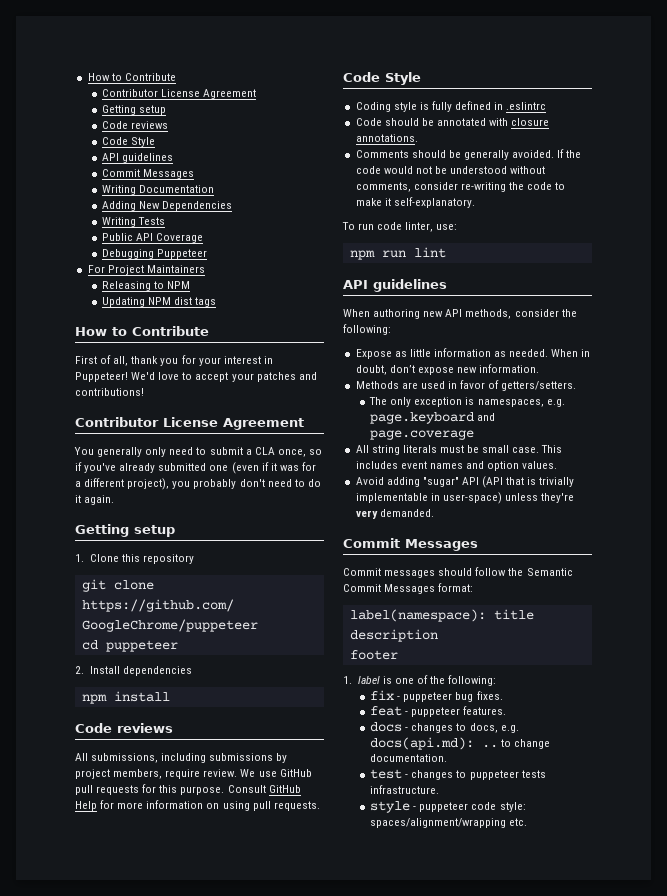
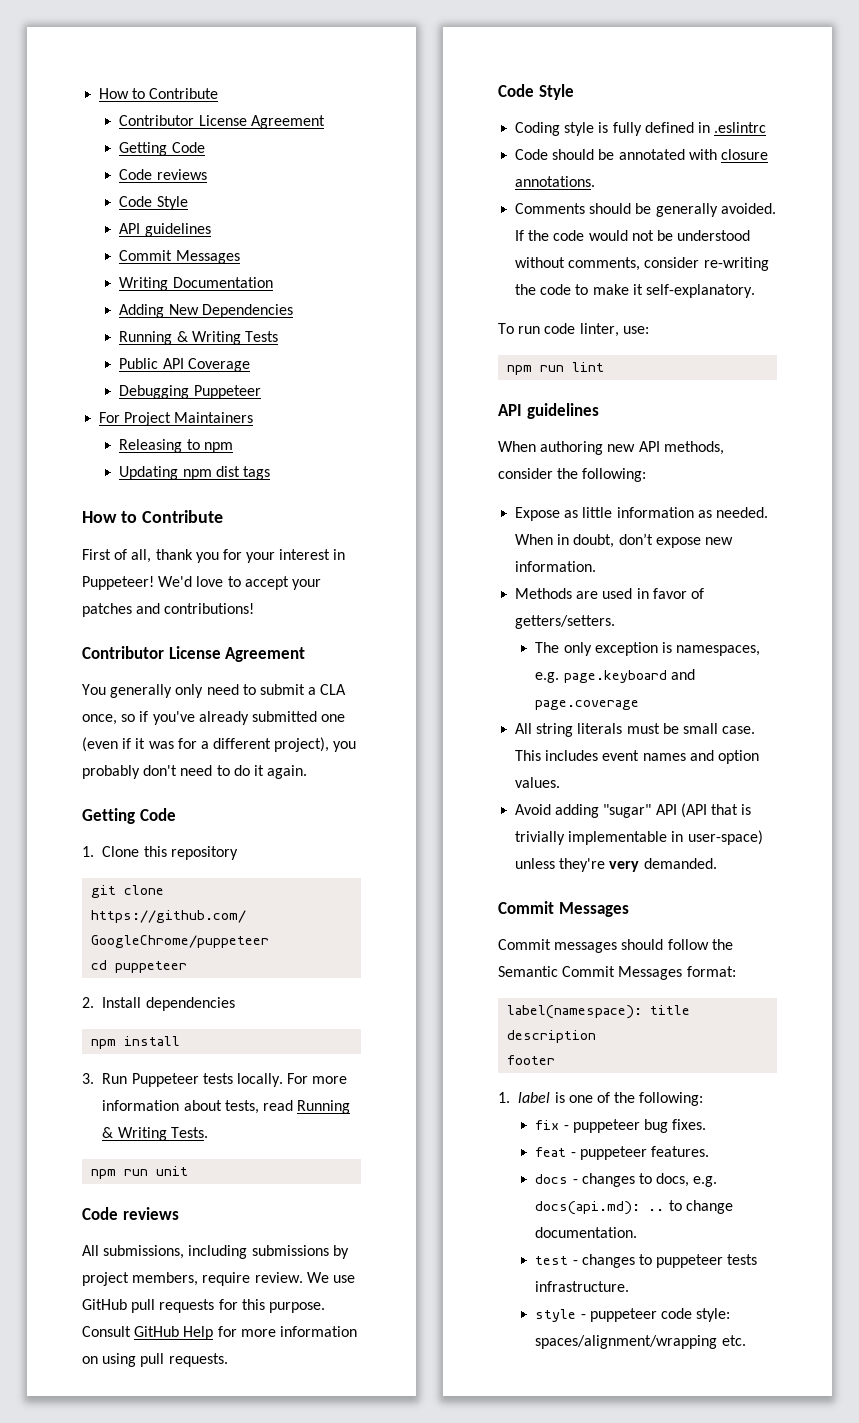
[139,105,167,115] setup -> [171,142,205,153] Code
(233, 206) none -> [119,331,188,345] Running &
[167,281,191,289] NPM -> [203,442,233,453] npm
[148,297,172,305] NPM -> [182,469,212,480] npm
[134,525,175,537] setup -> [139,808,176,821] Code
(170, 696) none -> [82,1073,348,1087] [102,1100,351,1114] [102,1127,208,1141] [91,1166,189,1179] // 3. Run Puppeteer tests locally. For more information about tests, read Running & Writing Tests. // npm run unit

